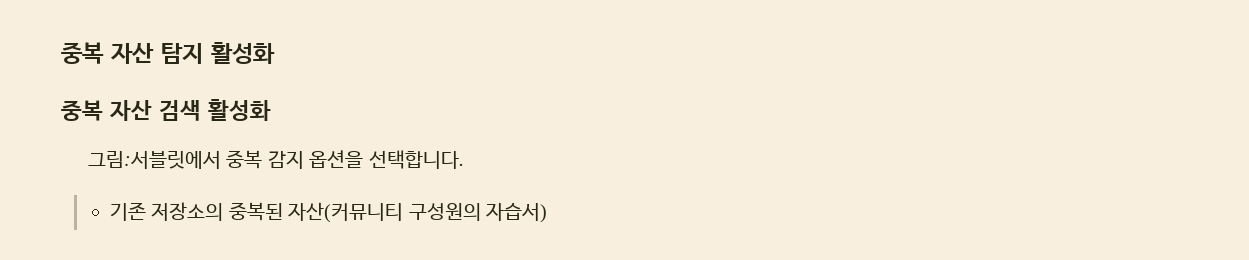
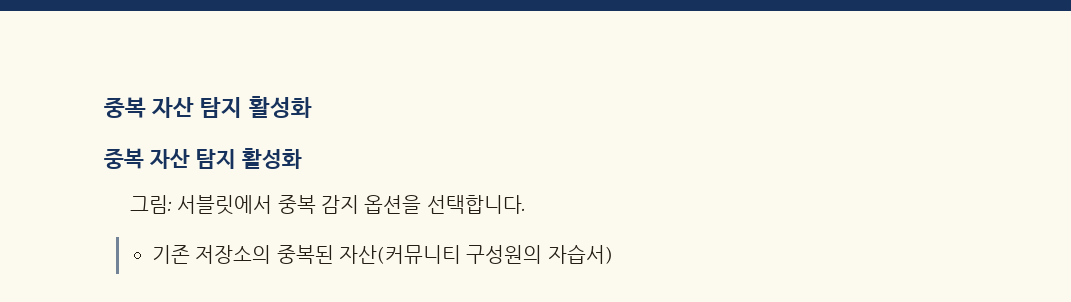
[159,99,271,121] [88,151,222,169] 검색 활성화 // 그림:서블릿에서 -> [195,148,302,169] [129,195,273,215] 탐지 활성화 // 그림: 서블릿에서

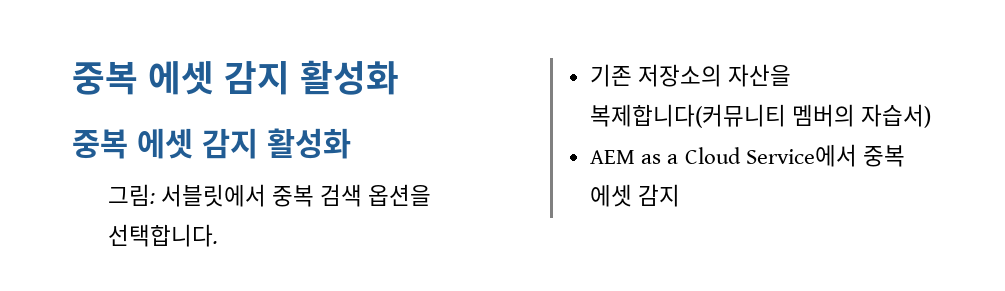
[104,97,243,118] 중복 자산 탐지 -> [72,61,290,95] 중복 에셋 감지
[148,149,236,169] 자산 탐지 -> [137,128,258,159] 에셋 감지
[321,195,360,214] 감지 -> [319,184,362,207] 검색
[276,244,613,264] 중복된 자산(커뮤니티 구성원의 자습서) -> [728,64,792,87] [590,104,932,128] [590,144,905,167] [590,184,681,207] 자산을 복제합니다(커뮤니티 멤버의 자습서) // AEM as a Cloud Service에서 중복 에셋 감지

